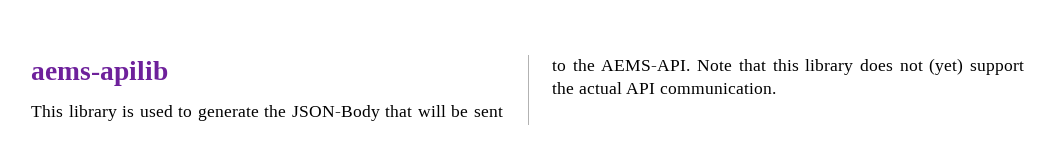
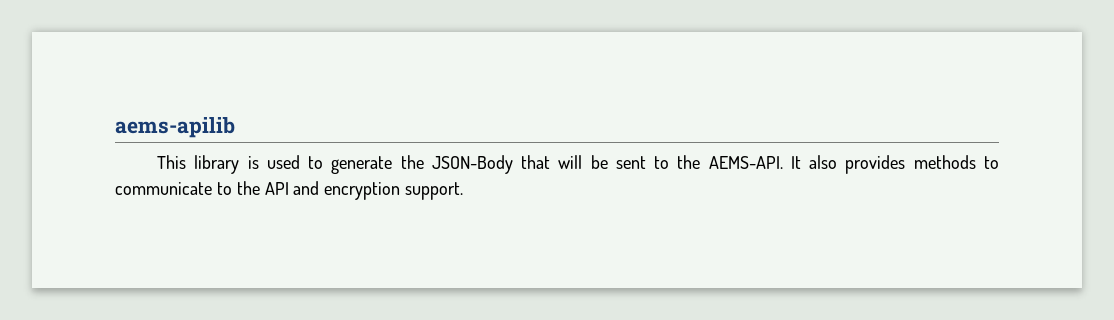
[697,58,1024,75] [552,82,777,94] Note that this library does not (yet) support the actual API communication. -> [790,155,1000,174] [115,181,464,200] It also provides methods to communicate to the API and encryption support.

